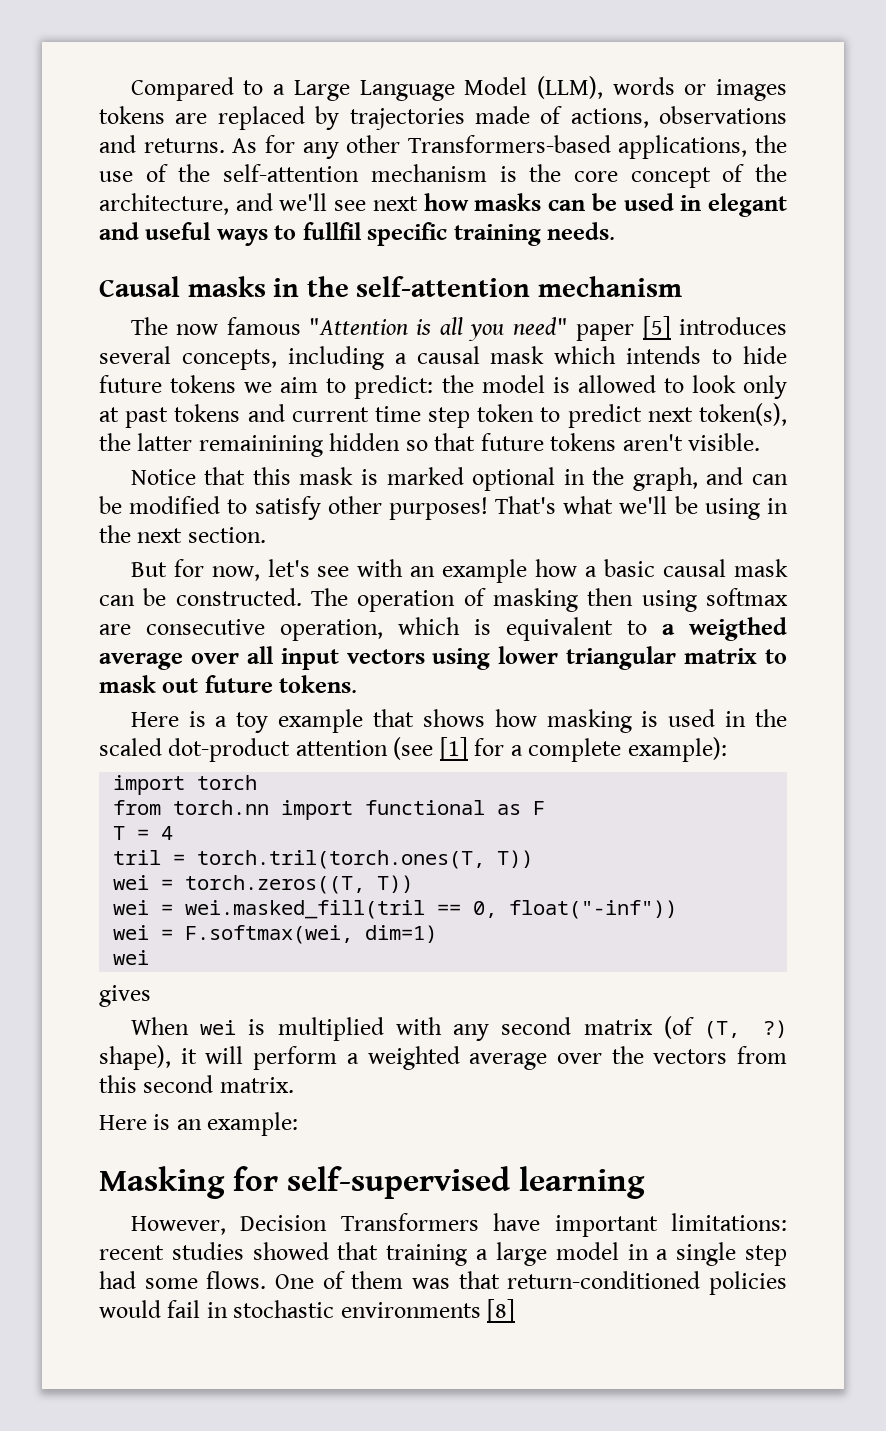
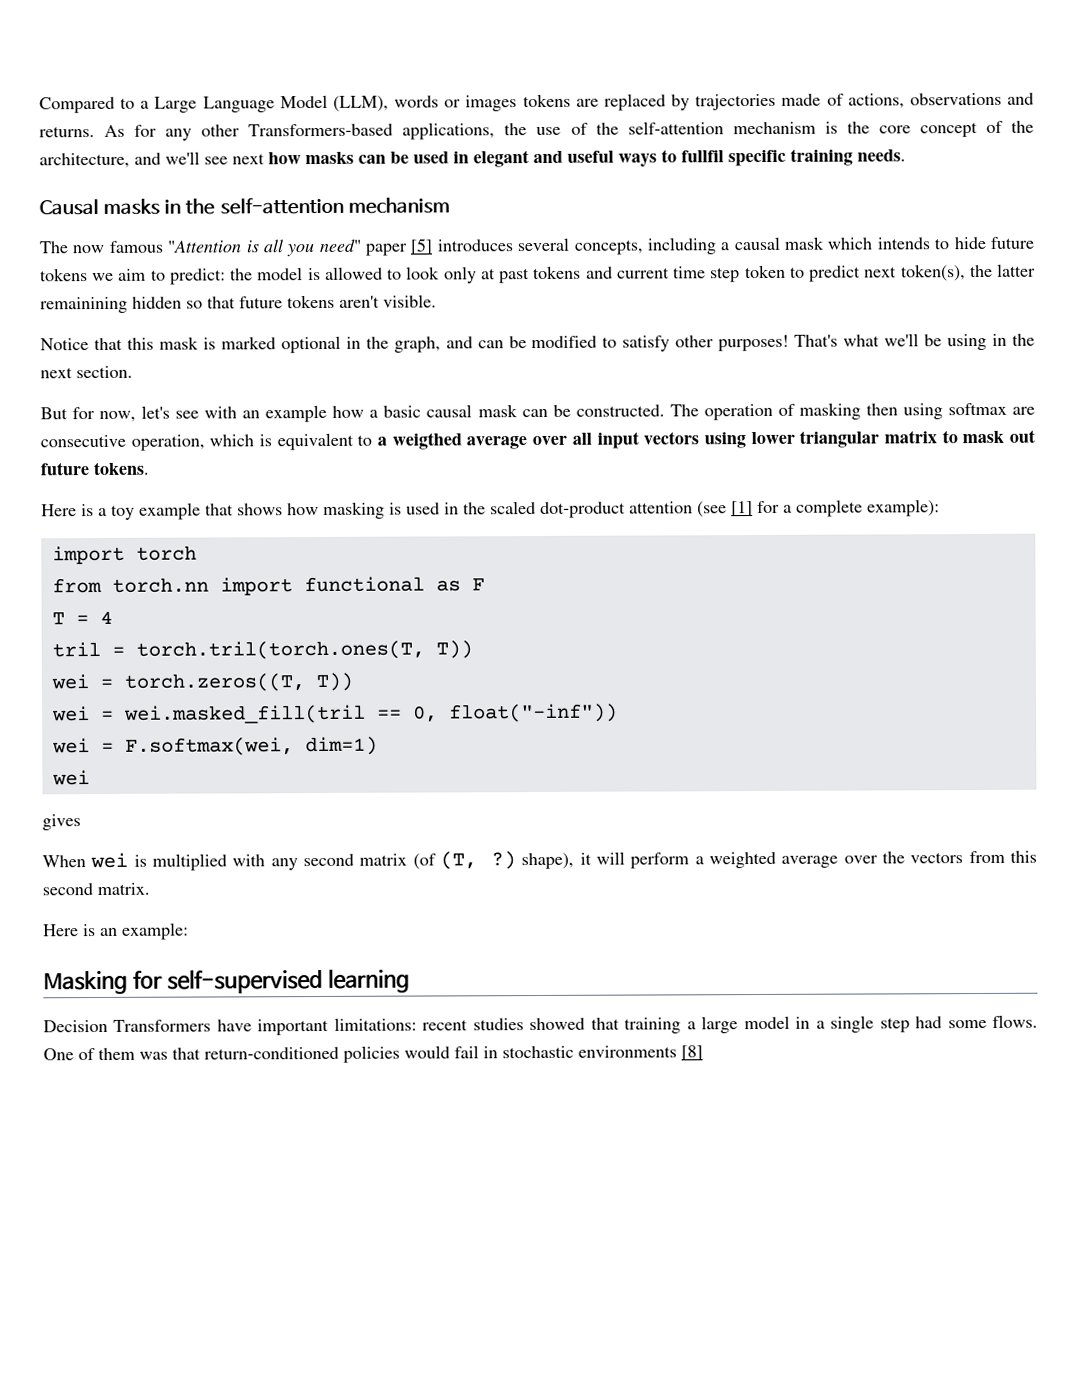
[130,1216,226,1235] However, -> (410, 980) none

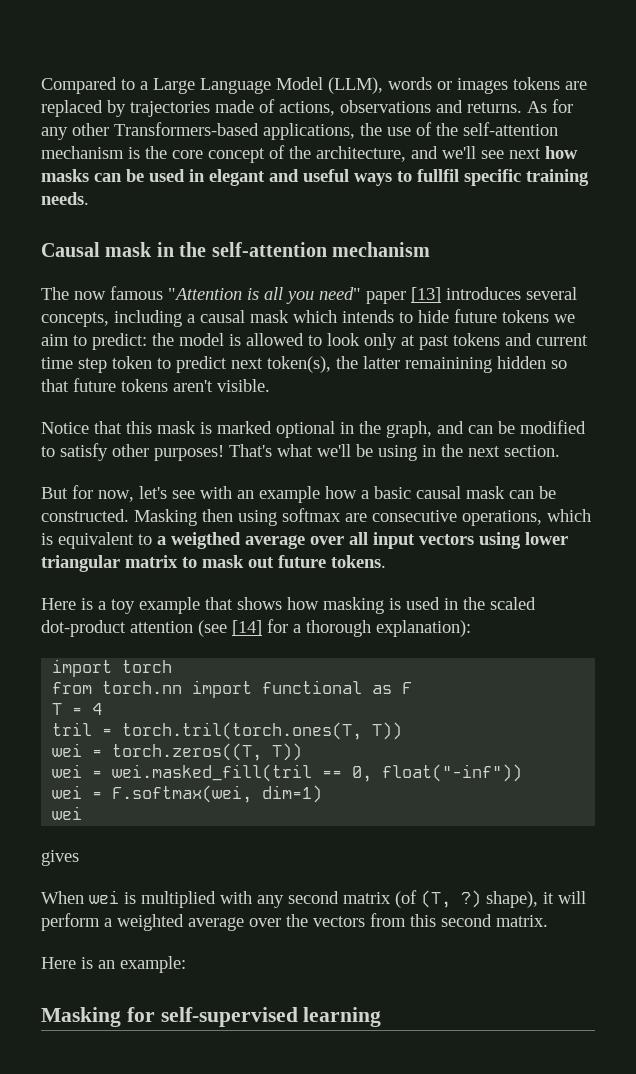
[103,198,161,215] masks -> [105,242,153,257] mask
[410,238,433,255] [5] -> [411,287,441,303] [13]
[669,402,861,421] The operation of masking -> [134,509,197,526] Masking
[130,434,205,451] operation, -> [462,510,542,526] operations,
[731,501,753,517] [1] -> [232,620,262,636] [14]
[796,499,940,517] complete example): -> [306,620,471,637] thorough explanation):
[43,1014,1039,1036] [43,1045,703,1063] // Decision Transformers have important limitations: recent studies showed that training a large model in a single step had some flows. One of them was that return-conditioned policies would fail in stochastic environments [8] -> (382, 1017) none

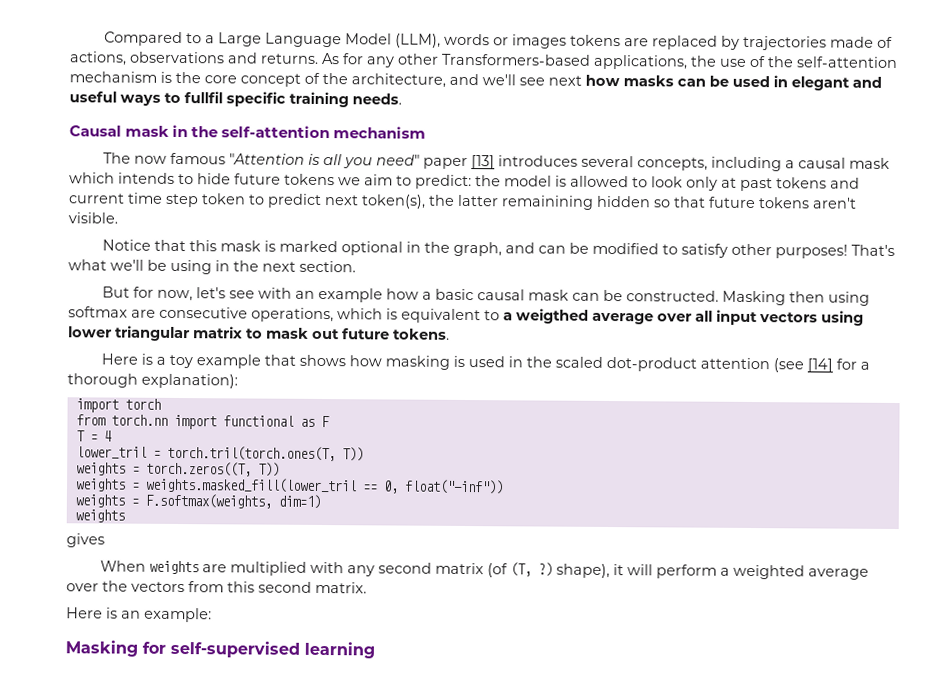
[52,722,93,736] tril -> [75,446,147,459] lower_tril
[52,743,83,757] wei -> [75,462,126,476] weights
[52,764,313,782] wei = wei.masked_fill(tril -> [74,477,357,494] weights = weights.masked_fill(lower_tril
[52,785,253,803] wei = F.softmax(wei, -> [74,493,272,509] weights = F.softmax(weights,
[52,806,83,820] wei -> [74,509,125,523] weights
[89,890,136,904] wei is -> [148,560,227,575] weights are

